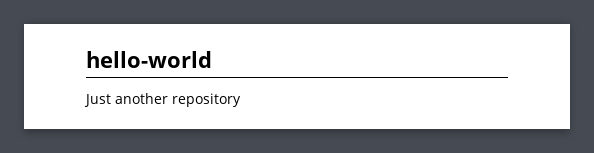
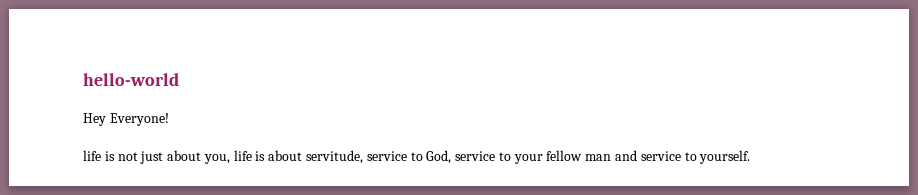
[84,93,241,107] Just another repository -> [83,113,169,126] [83,150,751,164] Hey Everyone! // life is not just about you, life is about servitude, service to God, service to your fellow man and service to yourself.

